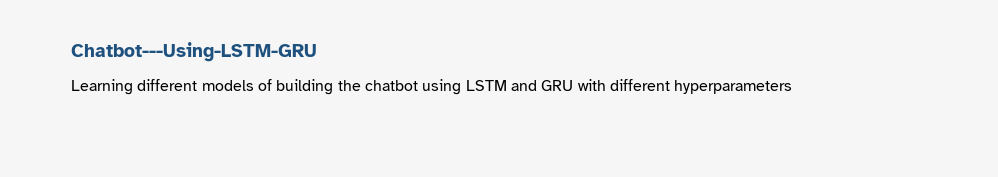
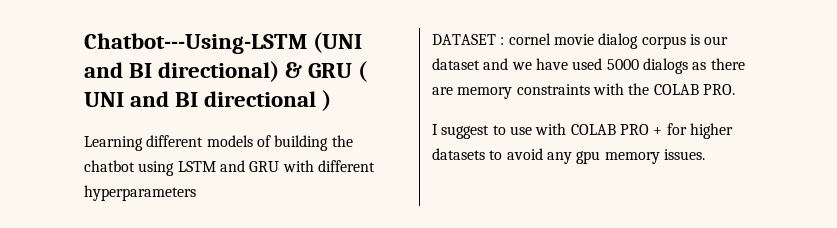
[71,42,317,62] Chatbot---Using-LSTM-GRU -> [84,32,363,54] [84,61,368,82] [84,90,332,111] Chatbot---Using-LSTM (UNI and BI directional) & GRU ( UNI and BI directional )
(793, 87) none -> [432,33,729,49] [432,58,745,74] [432,83,735,99] [432,123,733,139] [432,148,705,164] // DATASET : cornel movie dialog corpus is our dataset and we have used 5000 dialogs as there are memory constraints with the COLAB PRO. // I suggest to use with COLAB PRO + for higher datasets to avoid any gpu memory issues.

